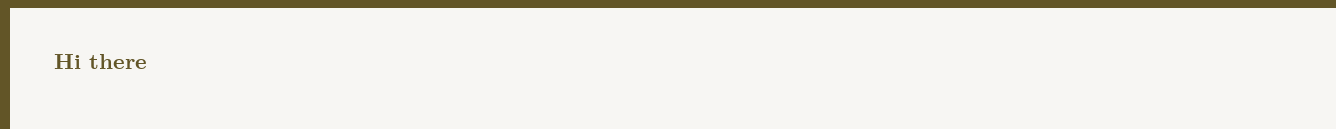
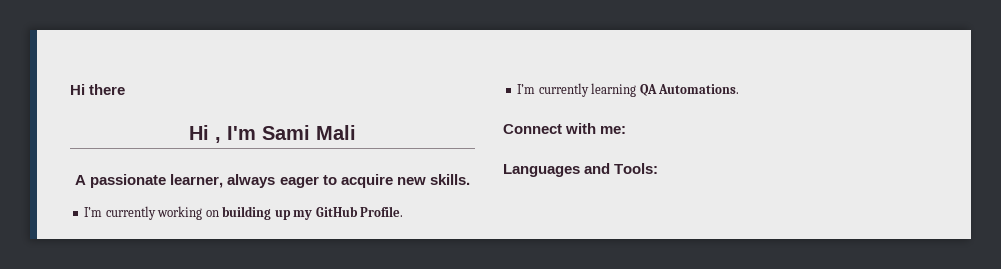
(147, 61) none -> [189,125,356,143] [75,174,470,188] [84,206,404,220] [517,83,740,97] [503,123,627,134] [503,163,659,177] // Hi , I'm Sami Mali // A passionate learner, always eager to acquire new skills. // I’m currently working on building up my GitHub Profile. // I’m currently learning QA Automations. // Connect with me: // Languages and Tools:

